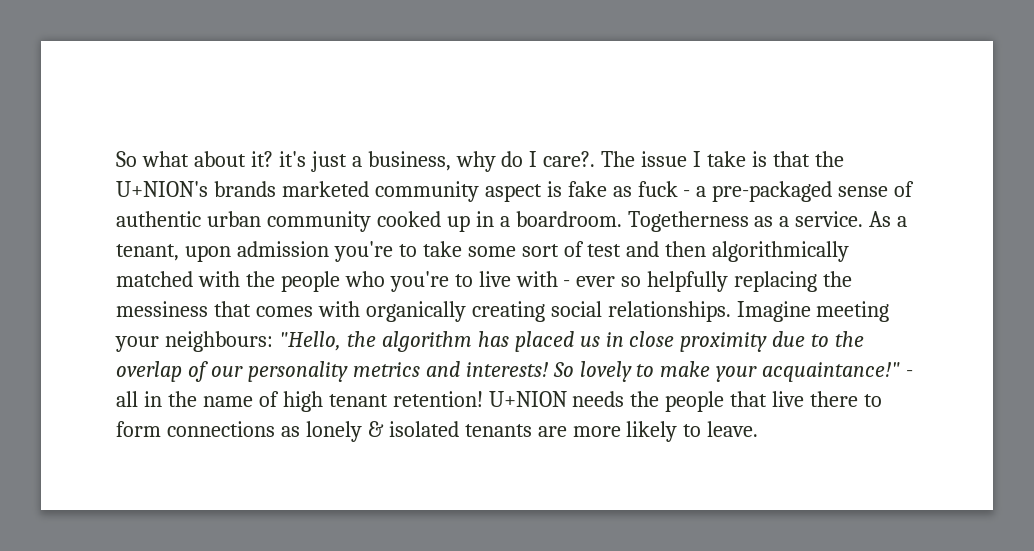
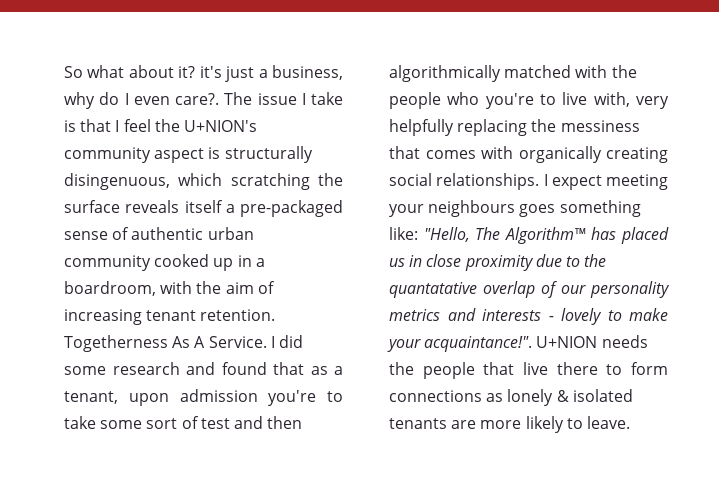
(538, 159) none -> [133,96,170,105] even
[814,151,844,167] [116,181,691,202] the U+NION's brands marketed community aspect is fake as fuck - -> [115,119,257,132] [64,146,313,163] [64,173,343,190] [64,200,223,213] I feel the U+NION's community aspect is structurally disingenuous, which scratching the surface reveals itself
[515,211,892,232] boardroom. Togetherness as a service. As -> [64,281,275,296] [64,309,276,325] [64,335,303,352] [64,362,328,375] boardroom, with the aim of increasing tenant retention. Togetherness As A Service. I did some research and found that as
[515,271,642,287] with - ever so -> [593,92,669,109] with, very
[736,301,890,322] [115,331,472,352] Imagine meeting your neighbours: "Hello, the algorithm -> [543,174,668,190] [389,200,641,217] [389,227,586,244] I expect meeting your neighbours goes something like: "Hello, The Algorithm™
(865, 339) none -> [389,282,477,298] quantatative
[465,362,574,377] interests! So -> [482,309,554,321] interests -
[762,362,914,382] [116,391,483,412] acquaintance!" - all in the name of high tenant retention! -> [424,336,533,352] acquaintance!".

